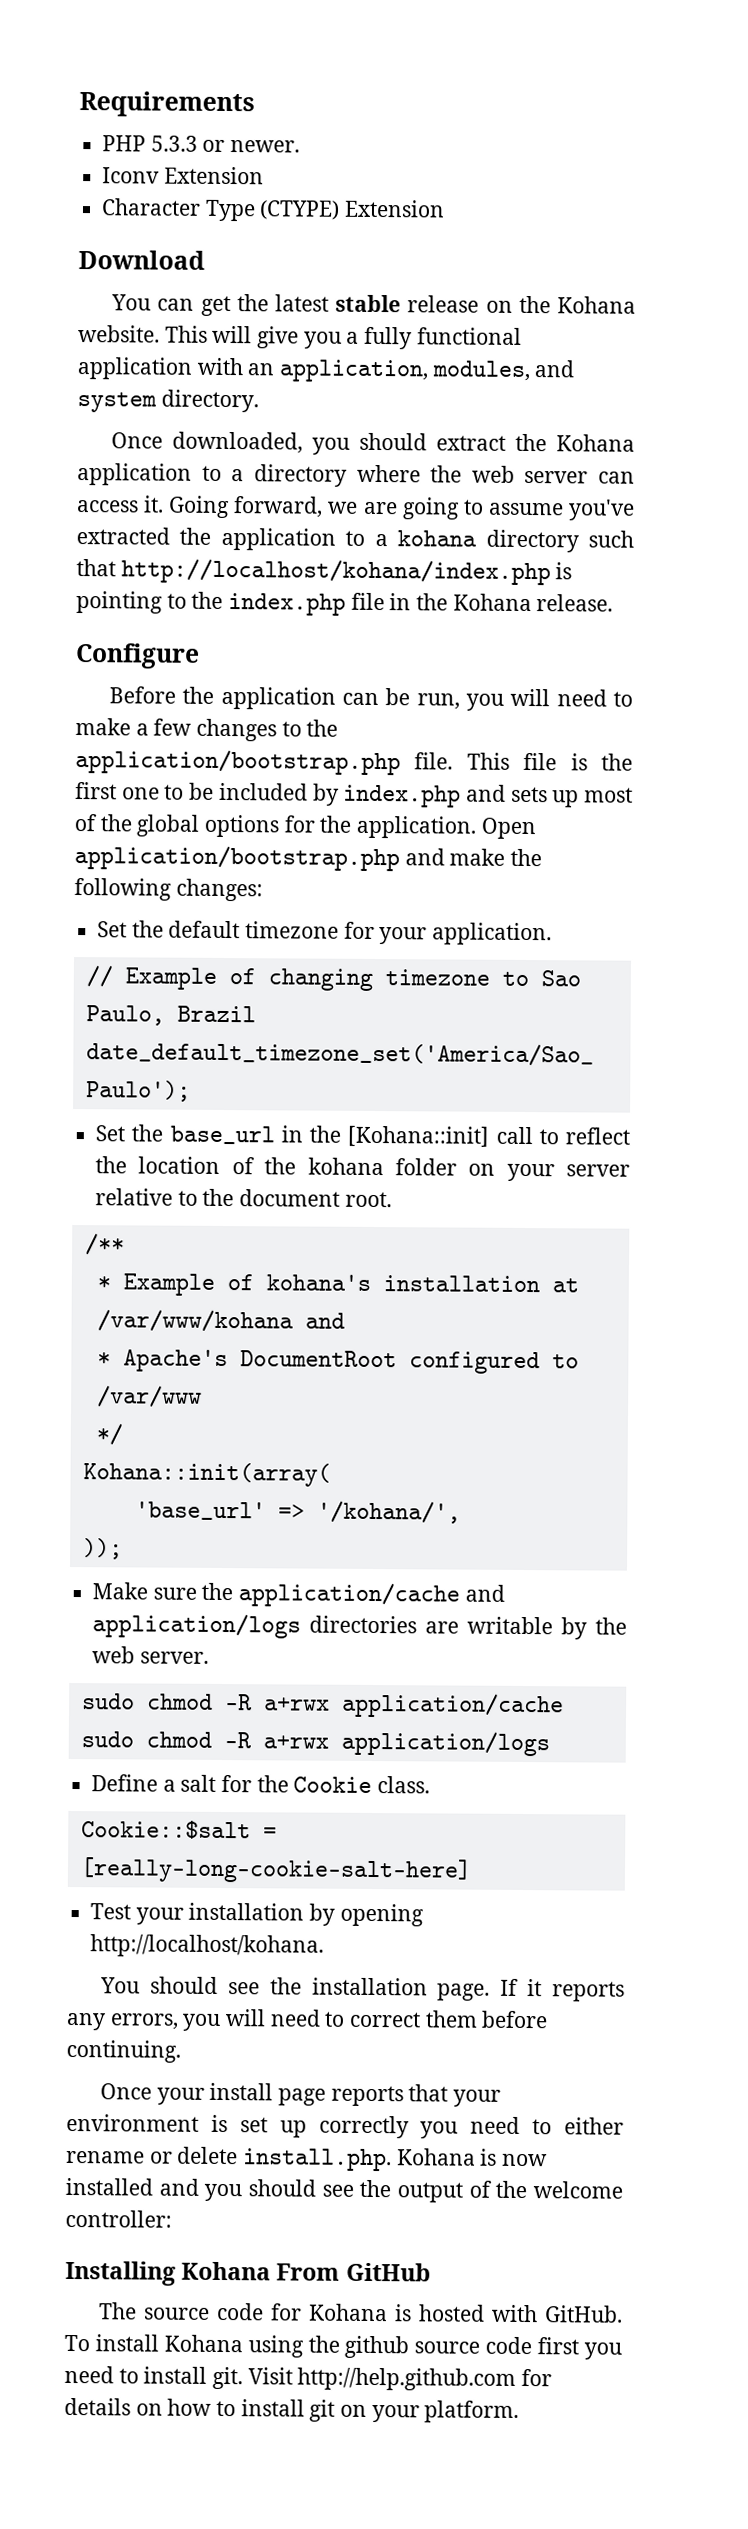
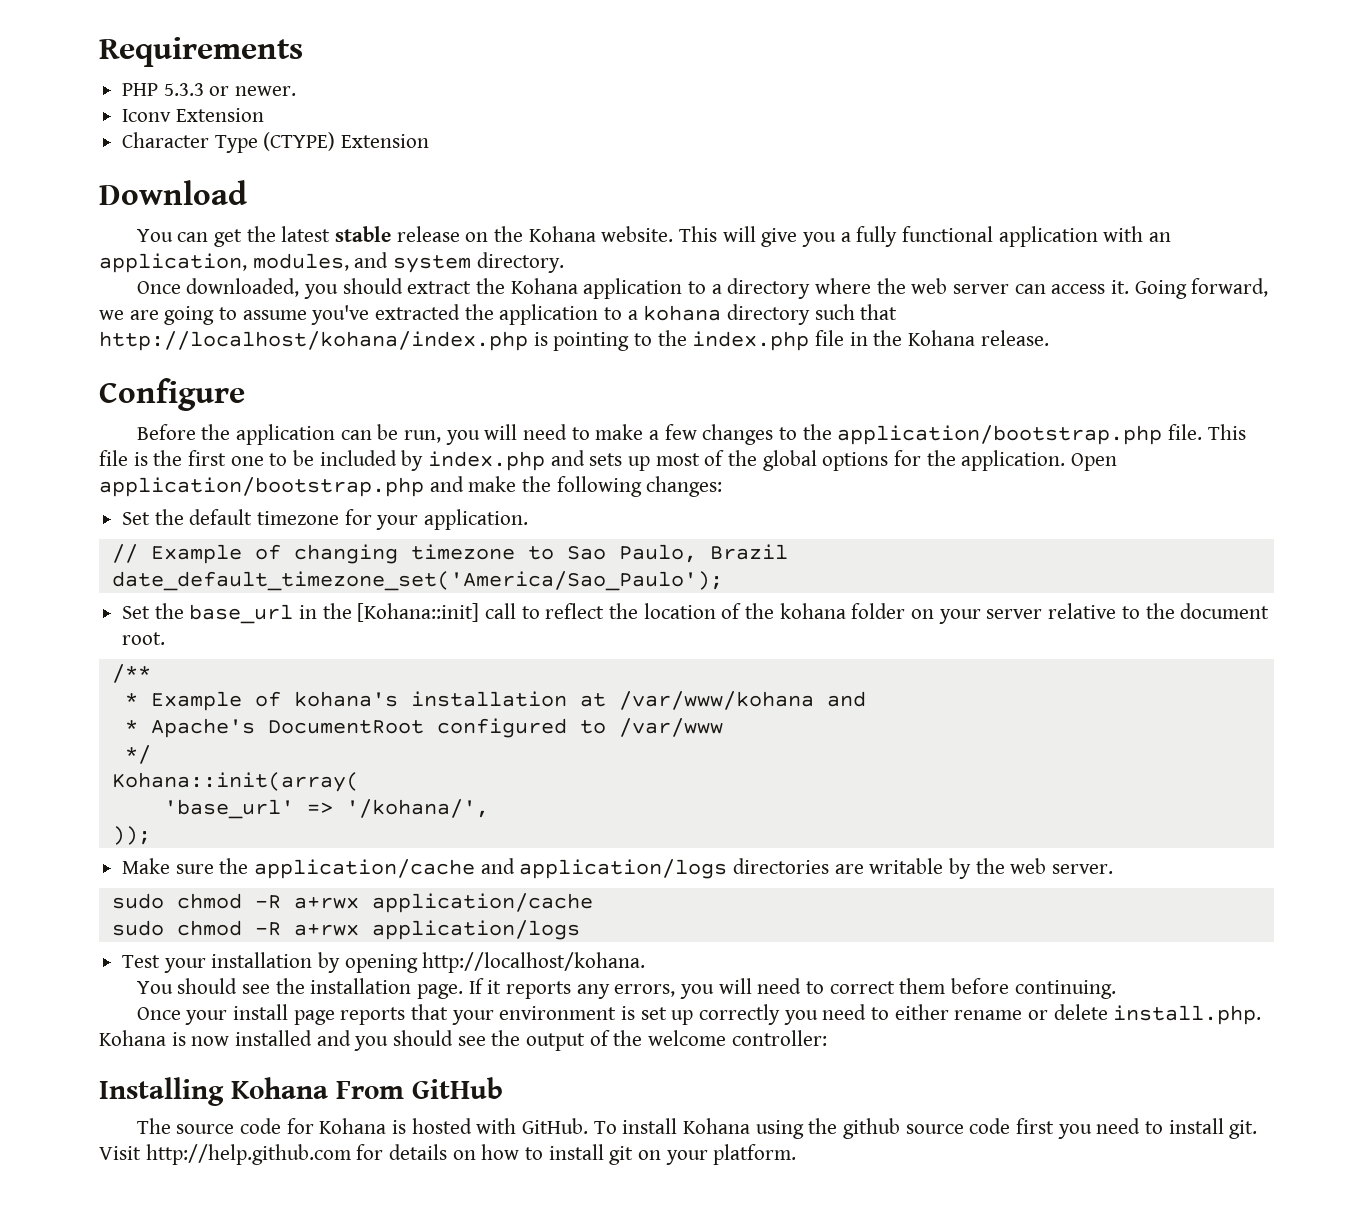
[91,1774,431,1794] [80,1820,277,1840] [79,1857,472,1884] // Define a salt for the Cookie class. // Cookie::$salt = [really-long-cookie-salt-here] -> (580, 930) none

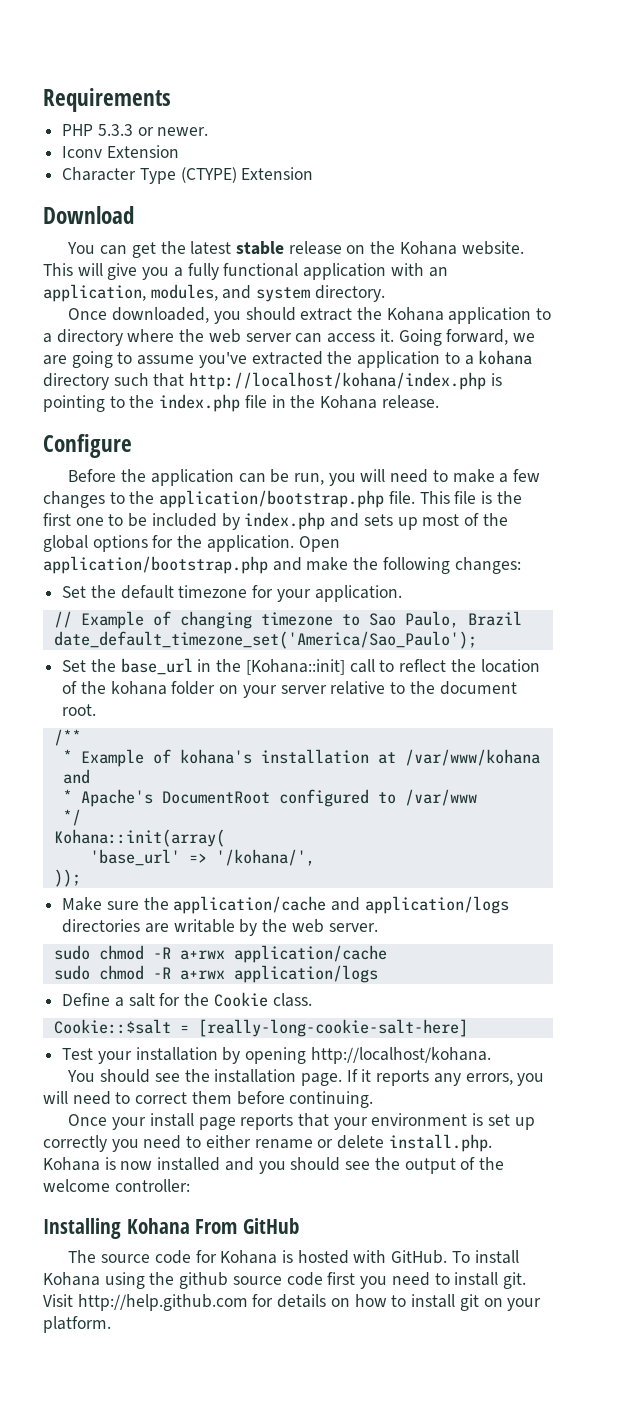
(580, 930) none -> [62,992,312,1007] [53,1019,468,1037] // Define a salt for the Cookie class. // Cookie::$salt = [really-long-cookie-salt-here]

